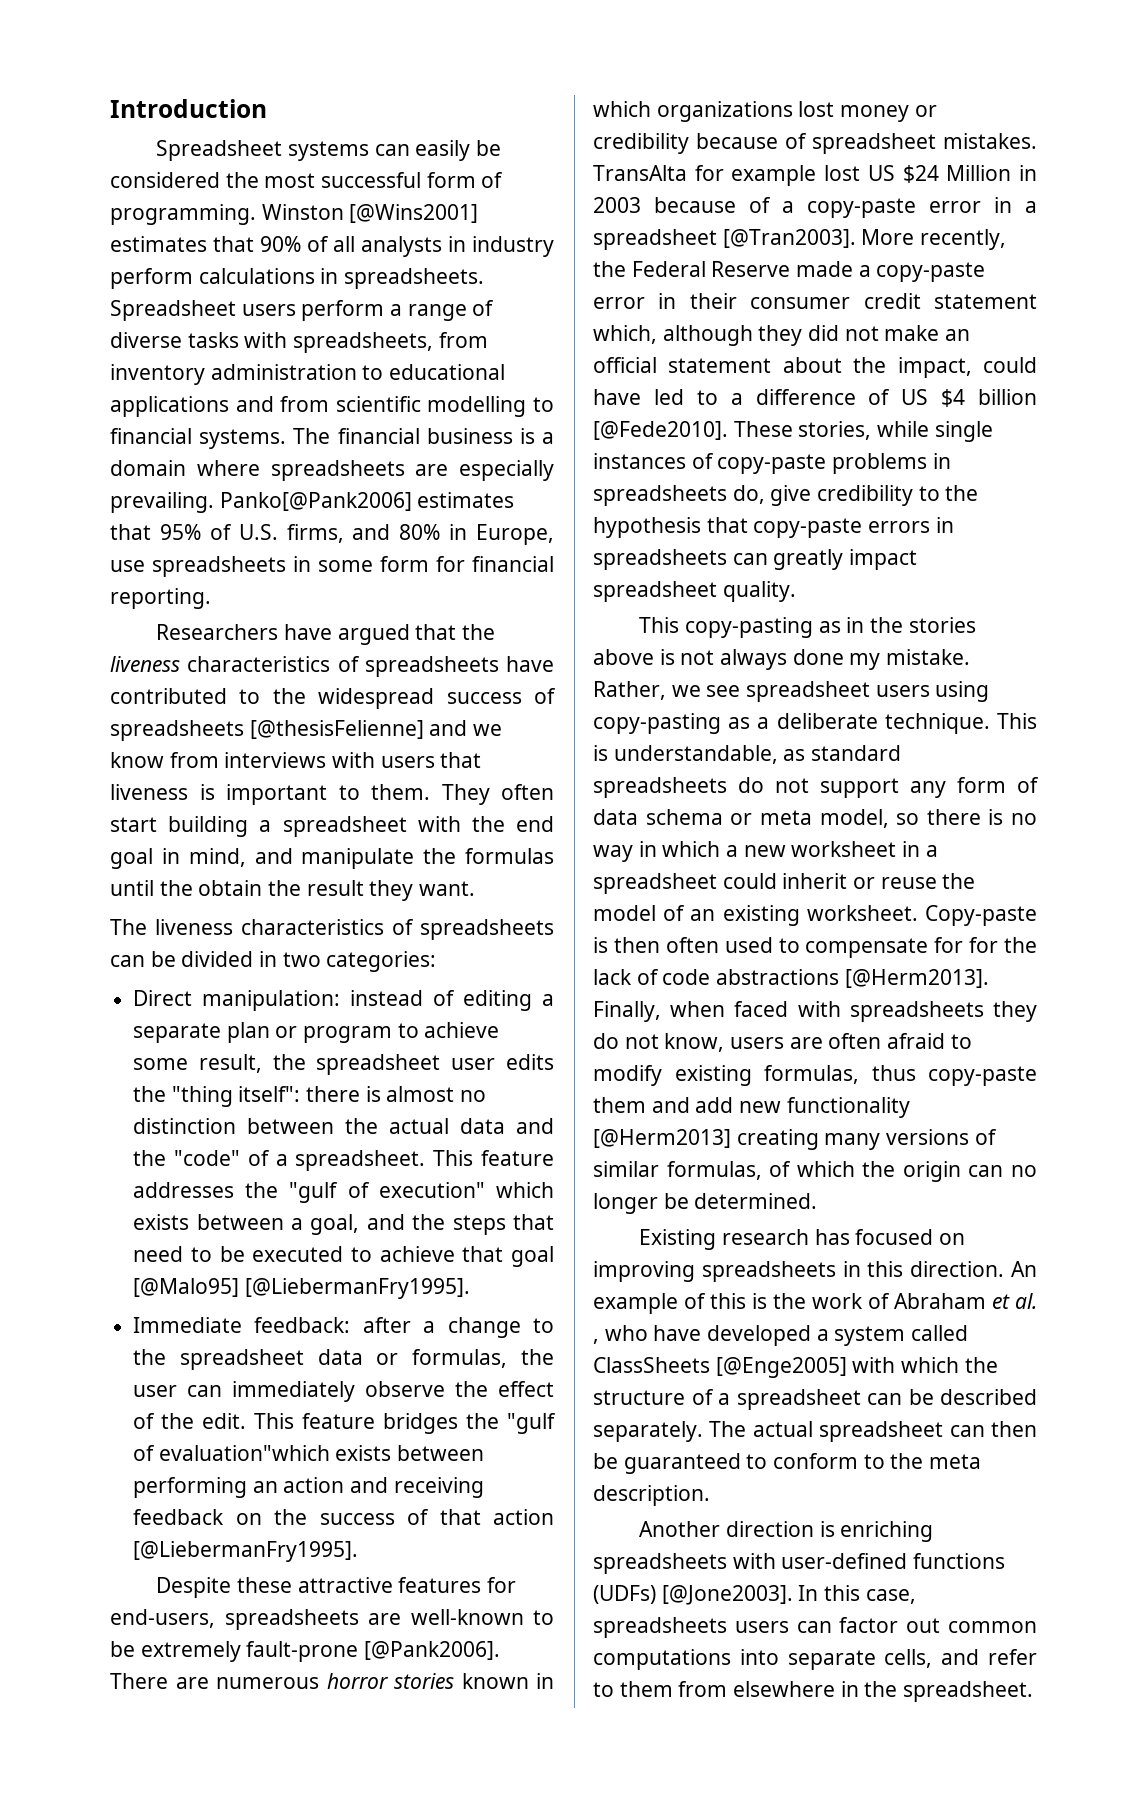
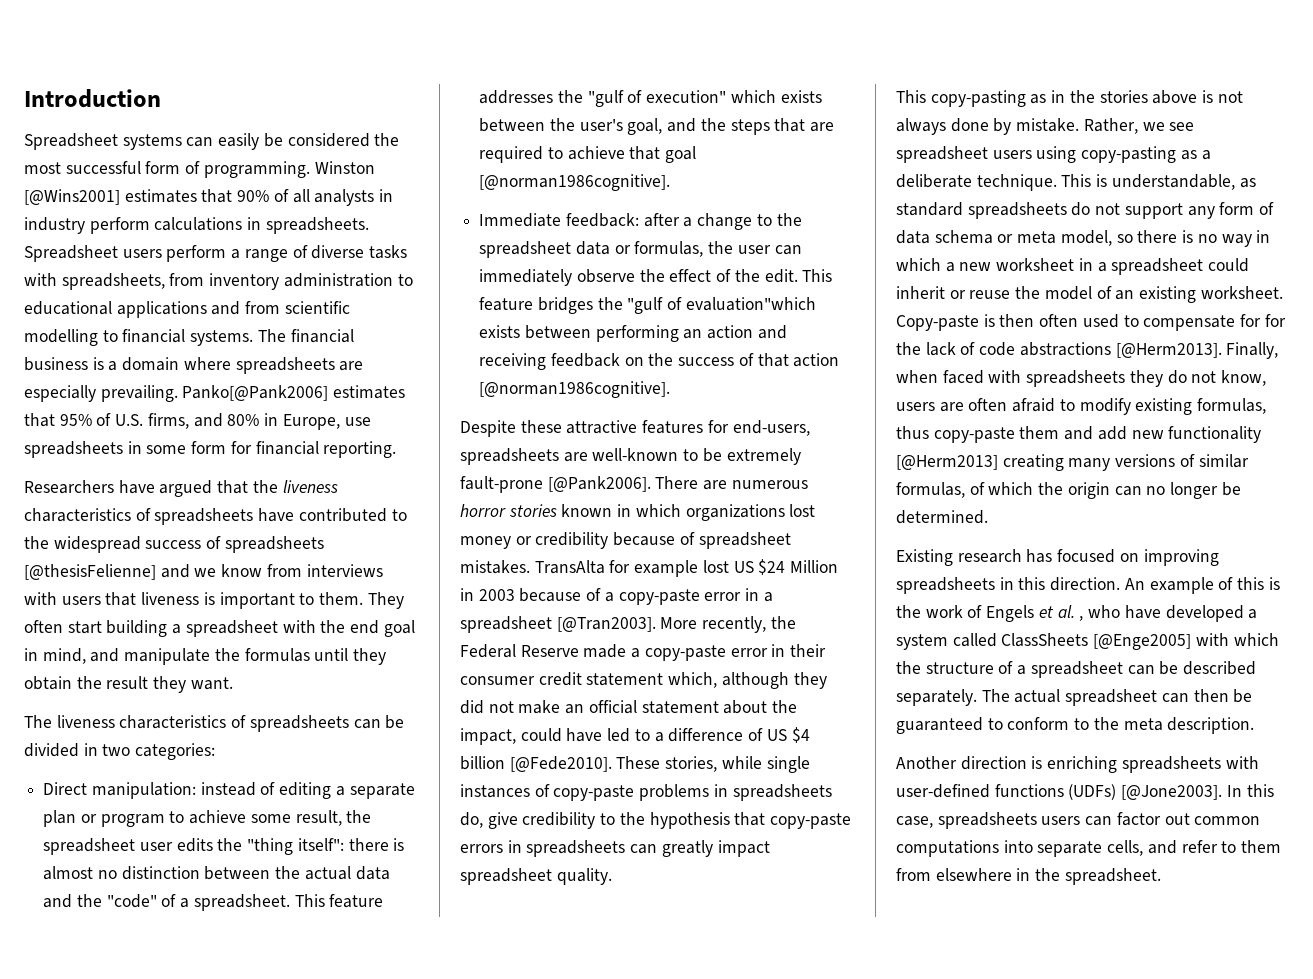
[159,880,193,896] the -> [353,648,387,665] they
[290,1218,303,1230] a -> [549,118,623,131] the user's
[133,1246,344,1262] need to be executed -> [810,122,835,132] [479,146,544,163] are required
[133,1278,470,1299] [@Malo95] [@LiebermanFry1995]. -> [479,174,671,191] [@norman1986cognitive].
[133,1541,359,1562] [@LiebermanFry1995]. -> [479,381,671,398] [@norman1986cognitive].
[849,653,881,670] my -> [993,118,1012,135] by
[894,1293,986,1309] Abraham -> [986,605,1035,622] Engels

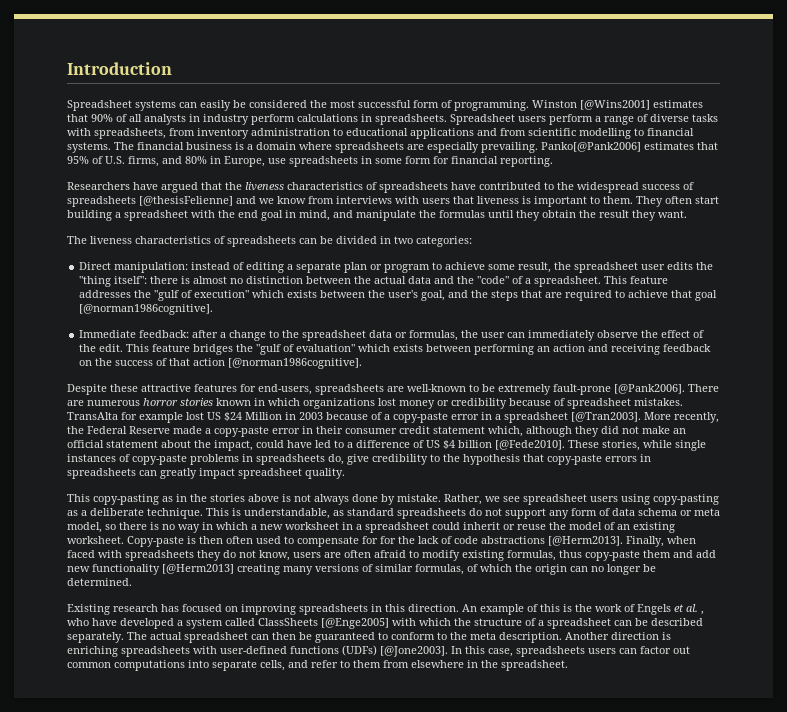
[685,297,816,311] evaluation"which -> [296,344,391,352] evaluation" which
(1255, 725) // -> (562, 637) none

